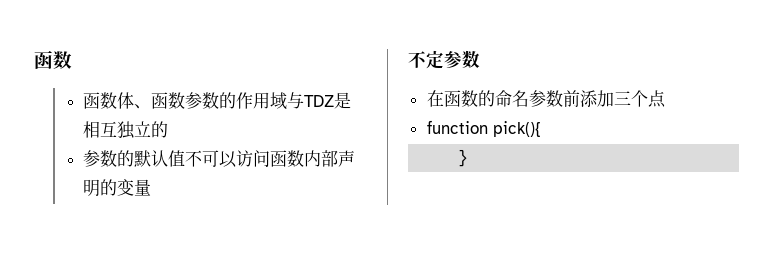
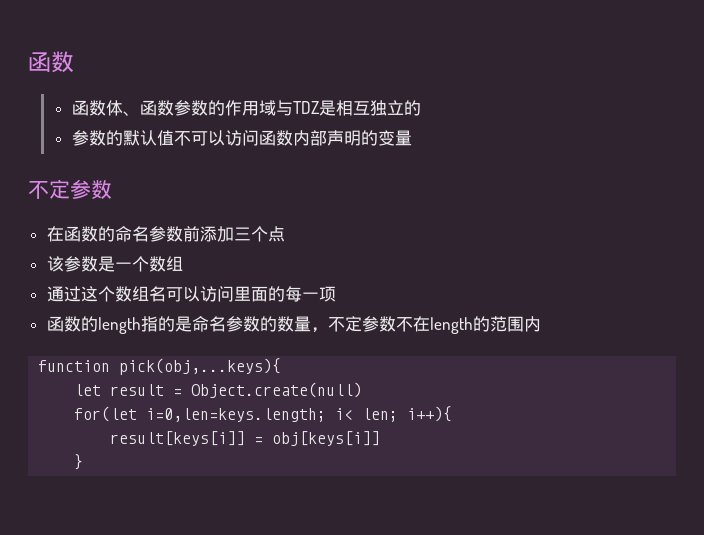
[426,120,540,137] function pick(){ -> [46,256,183,272] [46,286,336,302] [46,316,541,334] [38,358,282,375] [74,382,363,398] [74,406,453,422] [110,431,381,446] 该参数是一个数组 // 通过这个数组名可以访问里面的每一项 // 函数的length指的是命名参数的数量，不定参数不在length的范围内 // function pick(obj,...keys){ // let result = Object.create(null) // for(let i=0,len=keys.length; i< len; i++){ // result[keys[i]] = obj[keys[i]]

